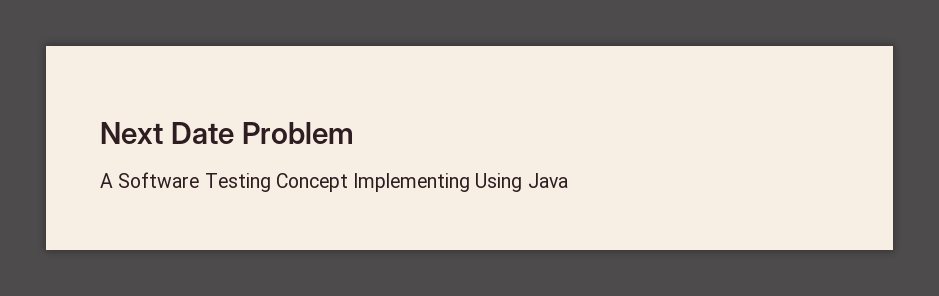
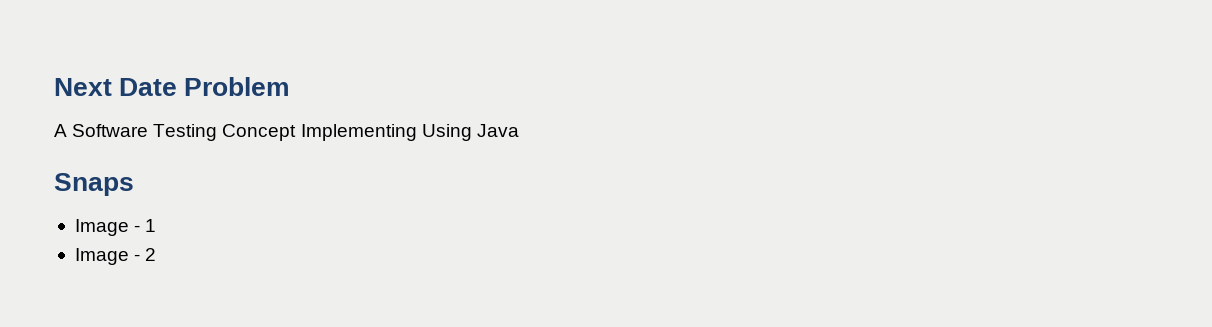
(568, 180) none -> [54,173,134,196] [74,219,157,236] [74,248,157,265] // Snaps // Image - 1 // Image - 2

